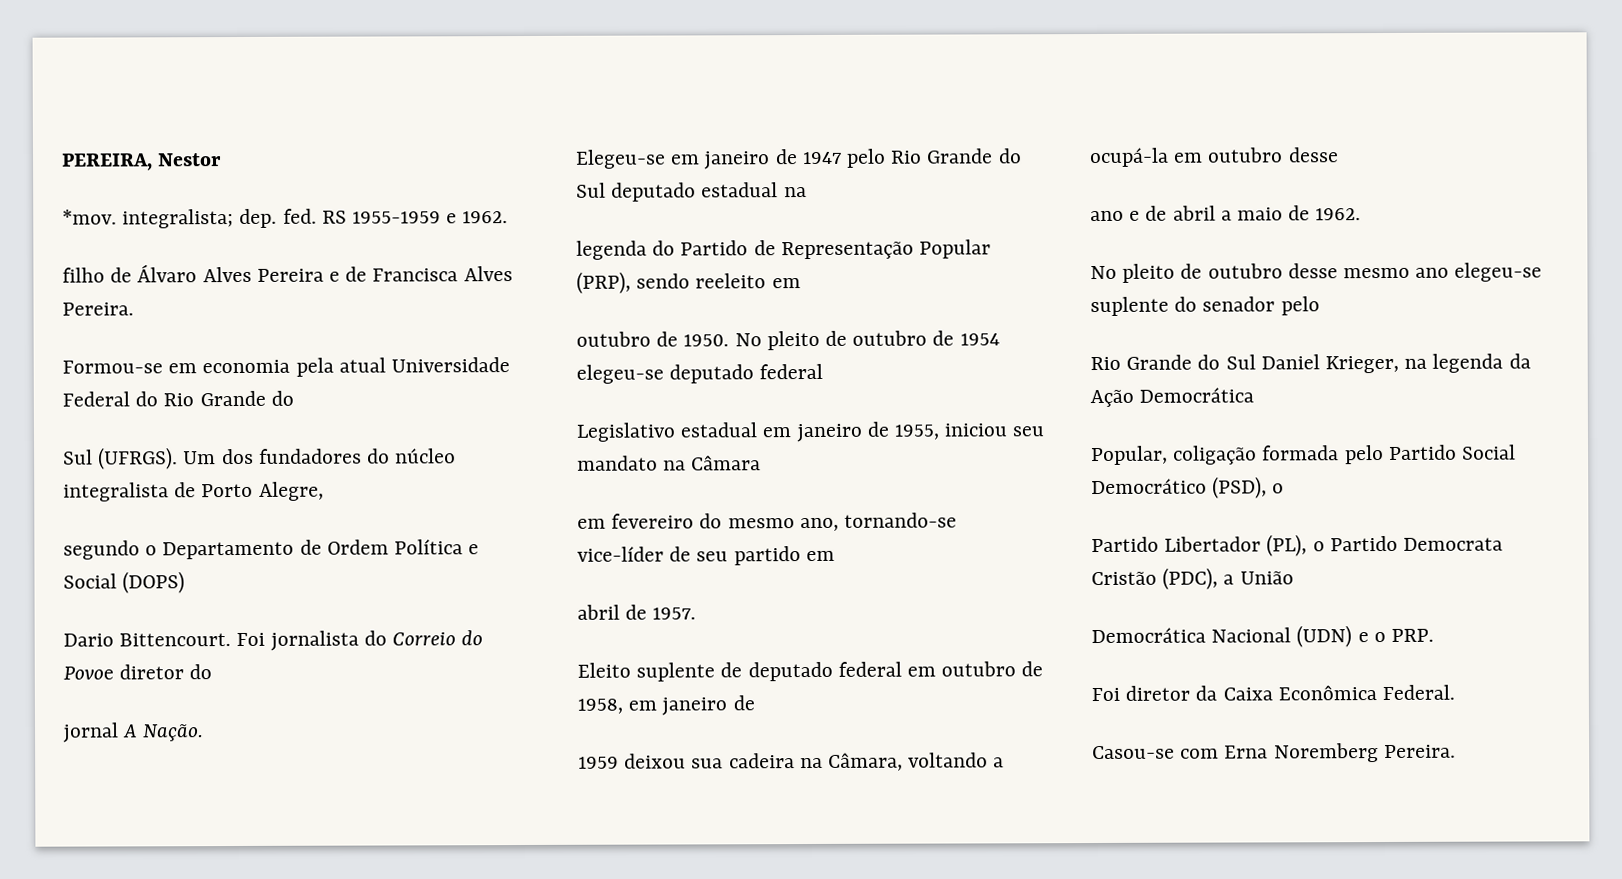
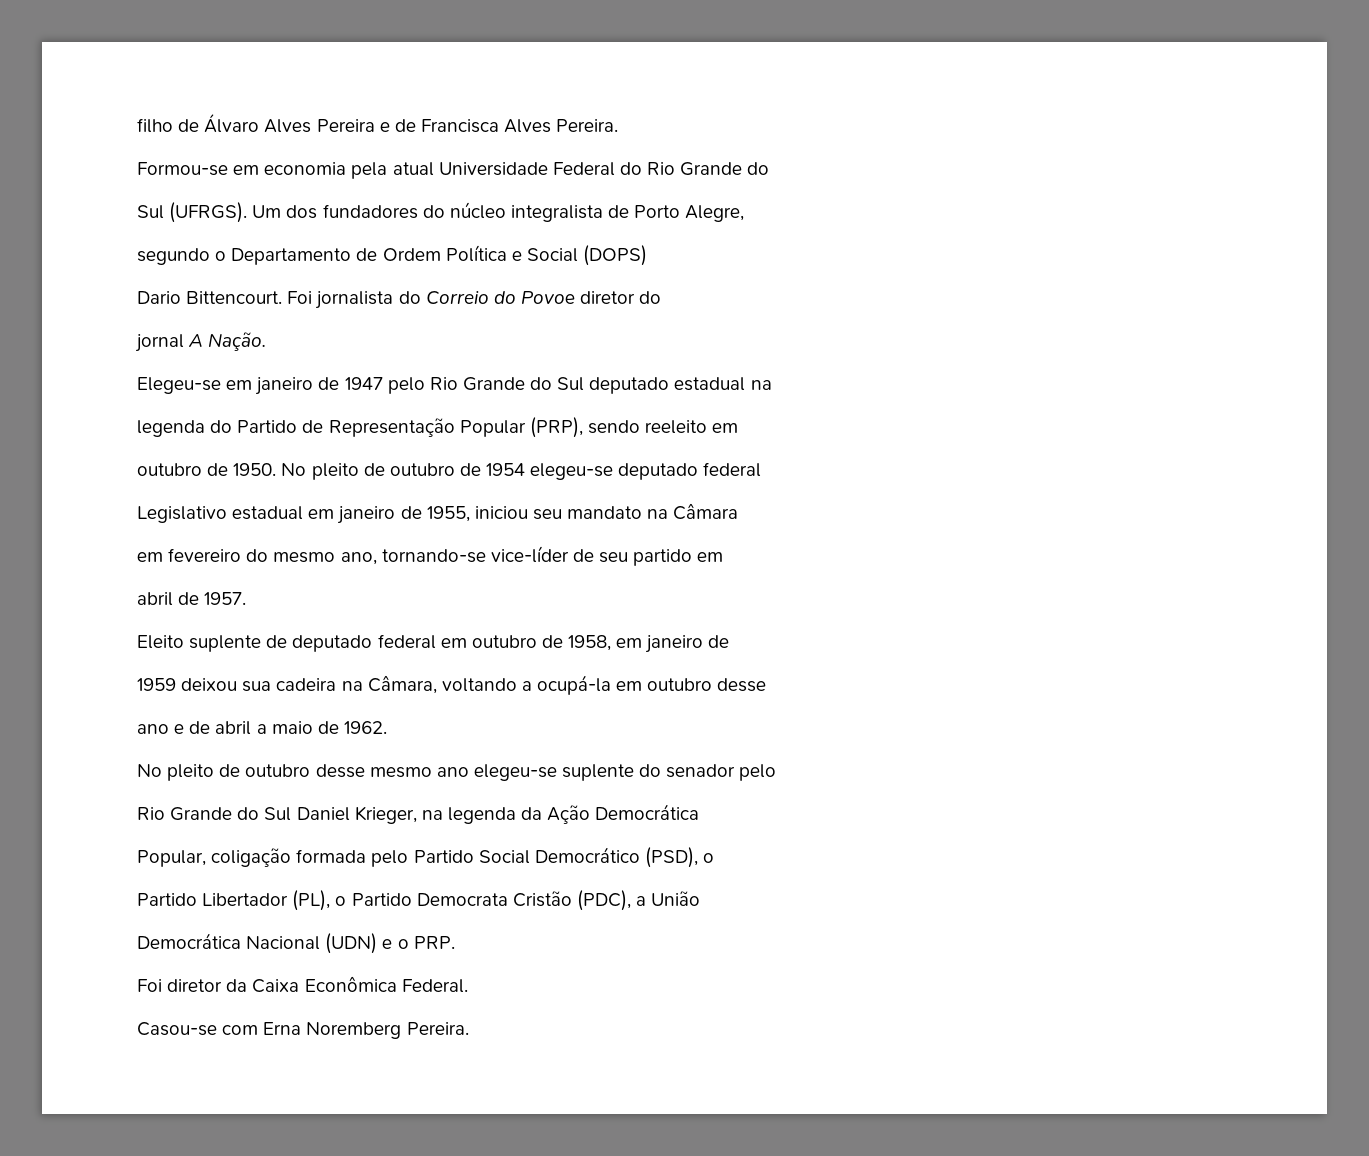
[61,153,223,171] [62,208,509,229] PEREIRA, Nestor // *mov. integralista; dep. fed. RS 1955-1959 e 1962. // -> (137, 125) none

